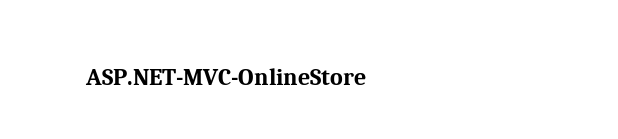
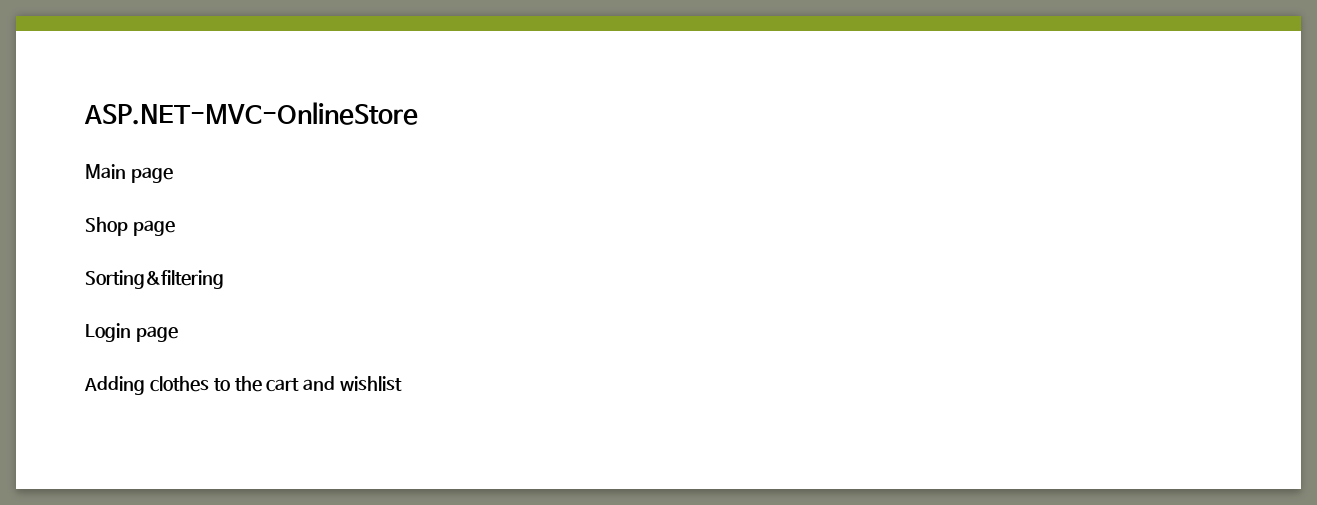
(366, 76) none -> [85,164,173,183] [85,217,175,236] [85,270,224,289] [85,323,178,342] [84,376,403,395] // Main page // Shop page // Sorting&filtering // Login page // Adding clothes to the cart and wishlist

